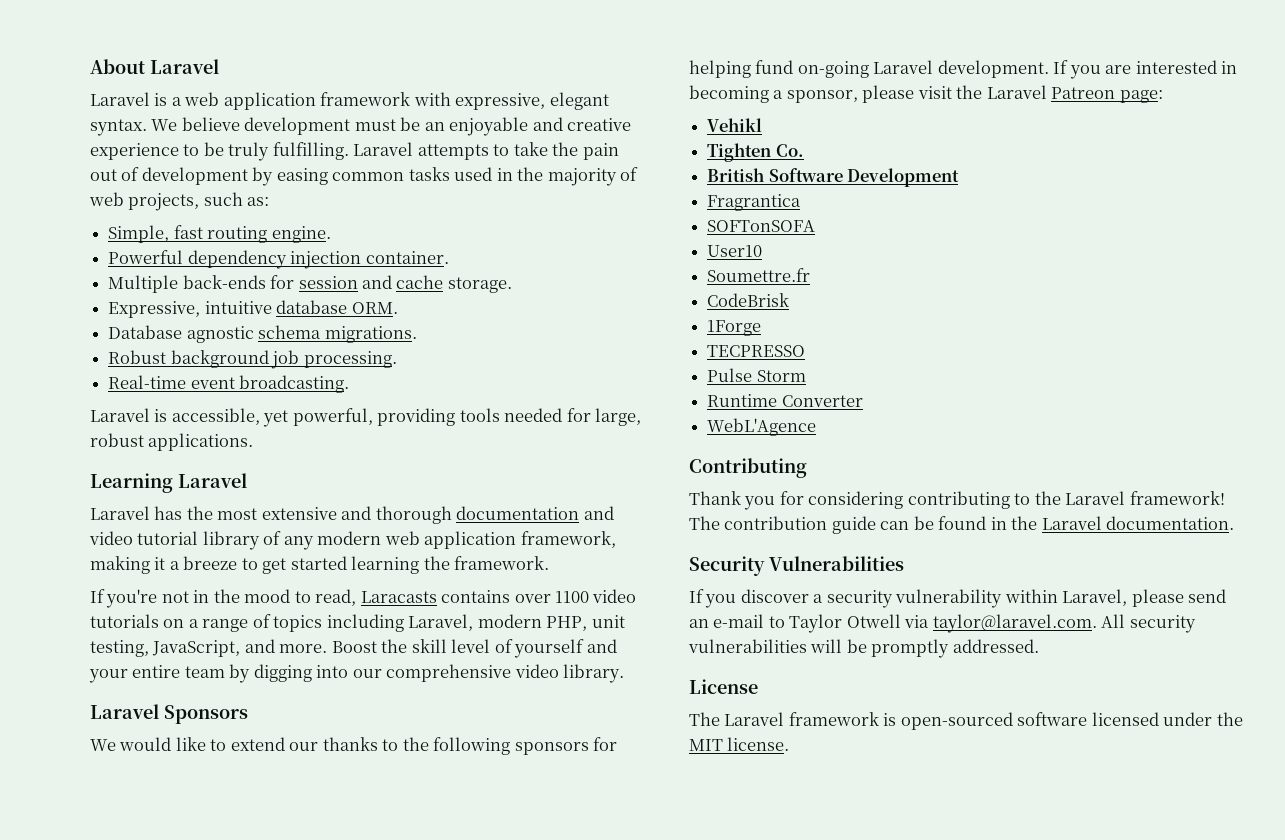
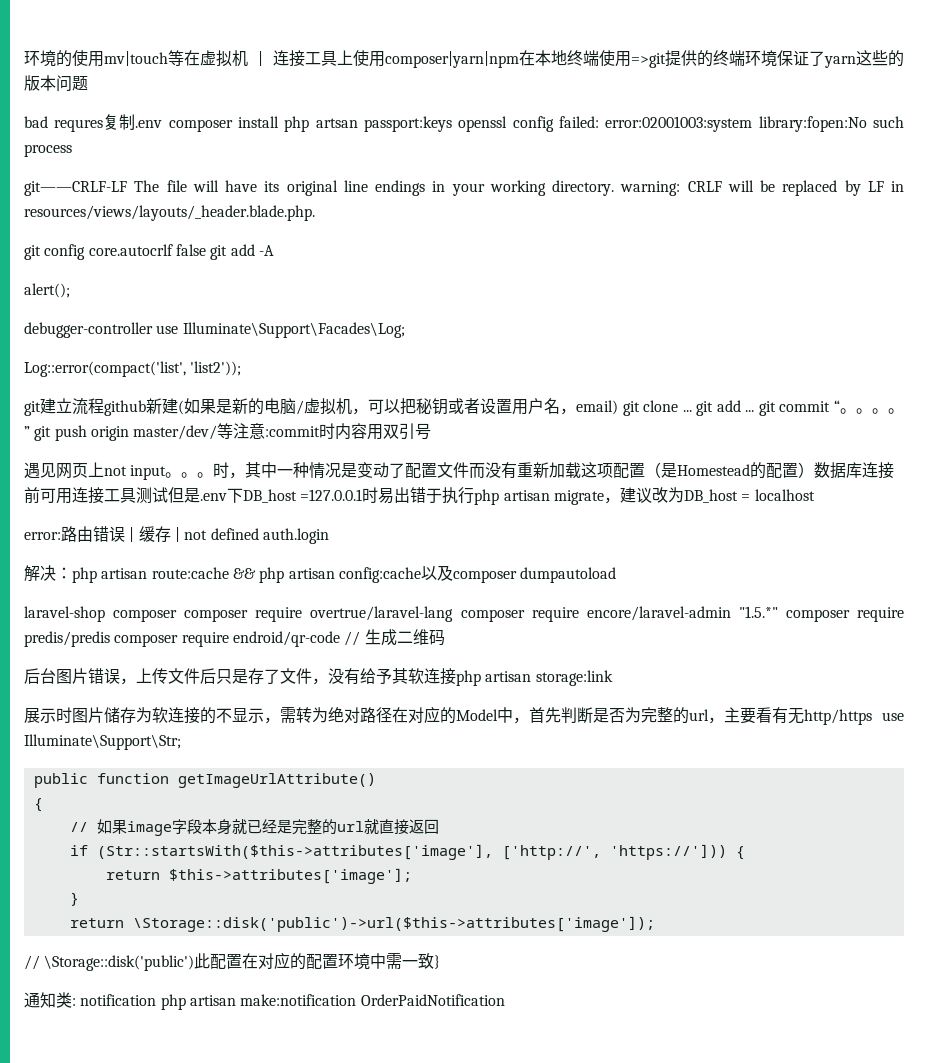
[90,59,219,74] [90,92,609,110] [90,117,632,136] [90,142,619,161] [90,167,639,186] [89,192,270,211] [108,225,331,243] [108,250,449,269] [108,275,512,293] [108,300,398,318] [108,325,417,343] [108,350,397,369] [108,375,350,393] [90,408,642,427] [90,433,254,451] [90,473,247,493] [90,506,614,524] [89,531,616,550] [90,556,550,574] [90,589,637,608] [90,614,625,632] [90,639,617,658] [89,664,625,683] [90,704,248,724] [90,737,618,755] [689,60,1238,79] [689,85,1163,103] [707,118,763,132] [707,143,804,162] [707,168,960,187] [707,194,802,211] [707,220,816,232] [707,245,763,257] [707,268,811,282] [707,293,790,307] [707,320,762,336] [707,345,806,357] [707,368,806,382] [707,394,863,407] [707,418,817,436] [689,458,807,478] [689,491,1225,510] [689,516,1235,534] [689,556,904,576] [689,589,1227,608] [689,614,1196,633] [688,639,1039,658] [689,679,758,694] [689,712,1243,730] [689,737,790,751] About Laravel // Laravel is a web application framework with expressive, elegant syntax. We believe development must be an enjoyable and creative experience to be truly fulfilling. Laravel attempts to take the pain out of development by easing common tasks used in the majority of web projects, such as: // Simple, fast routing engine. // Powerful dependency injection container. // Multiple back-ends for session and cache storage. // Expressive, intuitive database ORM. // Database agnostic schema migrations. // Robust background job processing. // Real-time event broadcasting. // Laravel is accessible, yet powerful, providing tools needed for large, robust applications. // Learning Laravel // Laravel has the most extensive and thorough documentation and video tutorial library of any modern web application framework, making it a breeze to get started learning the framework. // If you're not in the mood to read, Laracasts contains over 1100 video tutorials on a range of topics including Laravel, modern PHP, unit testing, JavaScript, and more. Boost the skill level of yourself and your entire team by digging into our comprehensive video library. // Laravel Sponsors // We would like to extend our thanks to the following sponsors for helping fund on-going Laravel development. If you are interested in becoming a sponsor, please visit the Laravel Patreon page: // Vehikl // Tighten Co. // British Software Development // Fragrantica // SOFTonSOFA // User10 // Soumettre.fr // CodeBrisk // 1Forge // TECPRESSO // Pulse Storm // Runtime Converter // WebL'Agence // Contributing // Thank you for considering contributing to the Laravel framework! The contribution guide can be found in the Laravel documentation. // Security Vulnerabilities // If you discover a security vulnerability within Laravel, please send an e-mail to Taylor Otwell via taylor@laravel.com. All security vulnerabilities will be promptly addressed. // License // The Laravel framework is open-sourced software licensed under the MIT license. -> [24,50,904,68] [24,75,88,92] [24,114,905,132] [24,144,72,157] [24,180,904,196] [24,205,315,221] [24,244,274,260] [24,283,70,298] [24,322,405,338] [24,361,242,377] [24,398,904,416] [24,423,432,441] [24,462,895,480] [24,487,815,505] [24,526,329,544] [24,565,617,583] [24,606,905,622] [24,629,445,647] [24,668,613,686] [24,706,904,725] [24,734,181,750] [33,773,376,788] [33,798,43,812] [69,819,439,836] [69,844,745,860] [105,868,412,884] [69,892,79,906] [69,916,655,932] [24,952,441,971] [24,992,505,1010] 环境的使用mv|touch等在虚拟机 | 连接工具上使用composer|yarn|npm在本地终端使用=>git提供的终端环境保证了yarn这些的版本问题 // bad requres复制.env composer install php artsan passport:keys openssl config failed: error:02001003:system library:fopen:No such process // git——CRLF-LF The file will have its original line endings in your working directory. warning: CRLF will be replaced by LF in resources/views/layouts/_header.blade.php. // git config core.autocrlf false git add -A // alert(); // debugger-controller use Illuminate\Support\Facades\Log; // Log::error(compact('list', 'list2')); // git建立流程github新建(如果是新的电脑/虚拟机，可以把秘钥或者设置用户名，email) git clone ... git add ... git commit “。。。。” git push origin master/dev/等注意:commit时内容用双引号 // 遇见网页上not input。。。时，其中一种情况是变动了配置文件而没有重新加载这项配置（是Homestead的配置）数据库连接前可用连接工具测试但是.env下DB_host =127.0.0.1时易出错于执行php artisan migrate，建议改为DB_host = localhost // error:路由错误 | 缓存 | not defined auth.login // 解决：php artisan route:cache && php artisan config:cache以及composer dumpautoload // laravel-shop composer composer require overtrue/laravel-lang composer require encore/laravel-admin "1.5.*" composer require predis/predis composer require endroid/qr-code // 生成二维码 // 后台图片错误，上传文件后只是存了文件，没有给予其软连接php artisan storage:link // 展示时图片储存为软连接的不显示，需转为绝对路径在对应的Model中，首先判断是否为完整的url，主要看有无http/https use Illuminate\Support\Str; // public function getImageUrlAttribute() // { // // 如果image字段本身就已经是完整的url就直接返回 // if (Str::startsWith($this->attributes['image'], ['http://', 'https://'])) { // return $this->attributes['image']; // } // return \Storage::disk('public')->url($this->attributes['image']); // // \Storage::disk('public')此配置在对应的配置环境中需一致} // 通知类: notification php artisan make:notification OrderPaidNotification

